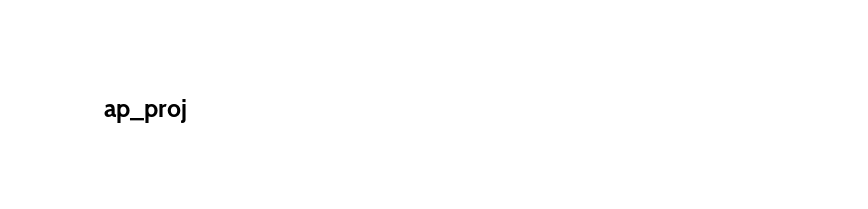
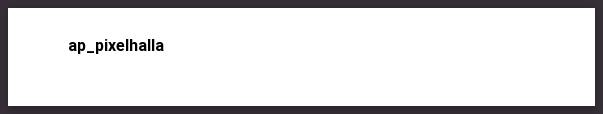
[104,99,187,123] ap_proj -> [68,39,164,54] ap_pixelhalla

